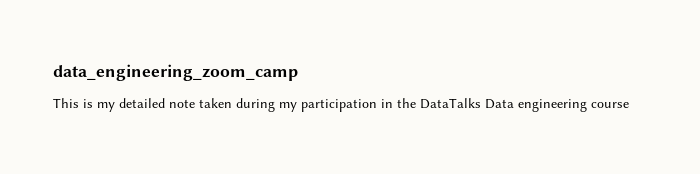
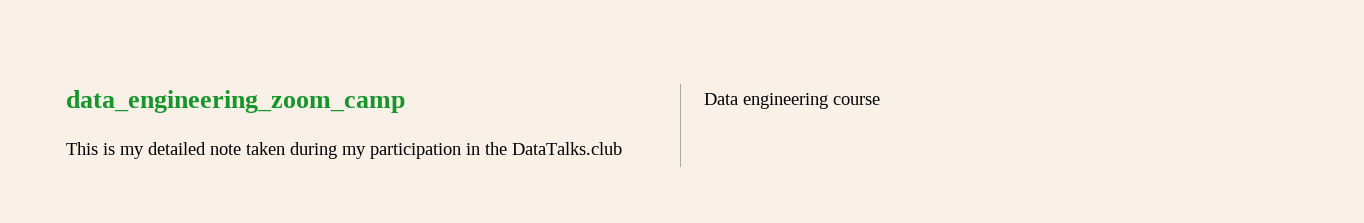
[420,98,481,109] DataTalks -> [512,142,622,155] DataTalks.club

